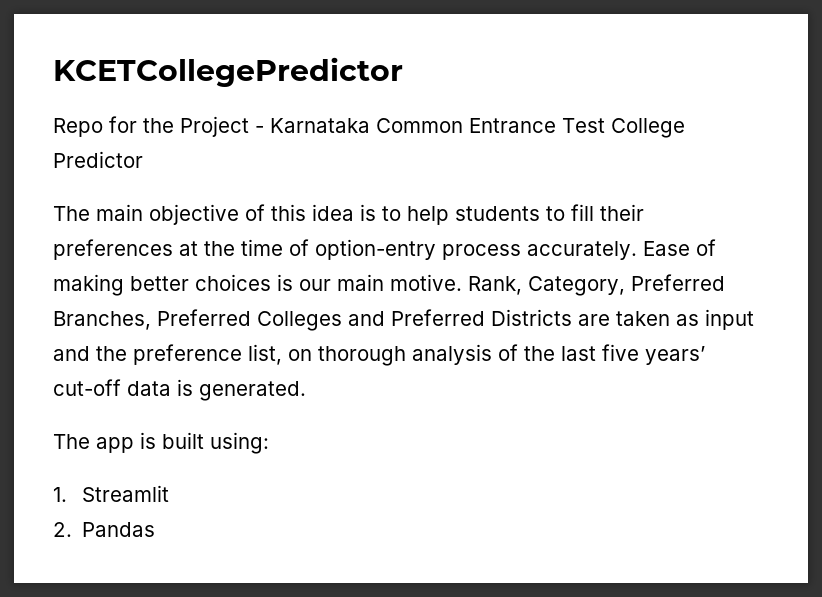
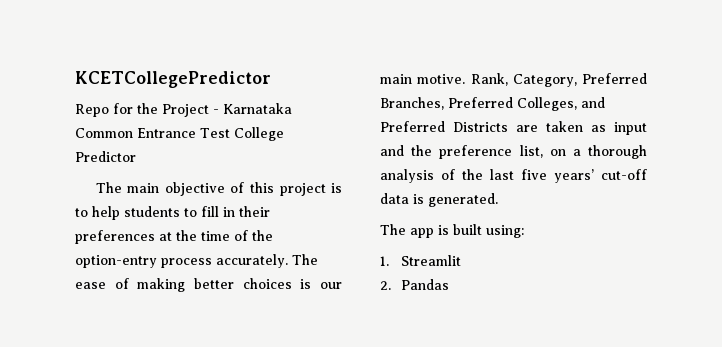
[312,204,354,221] idea -> [279,183,326,196] project
(594, 212) none -> [223,207,235,217] in
(309, 247) none -> [252,230,273,241] the
[643,241,690,256] Ease -> [292,254,318,265] [75,282,106,289] The ease
[257,311,342,331] Colleges -> [517,97,577,111] Colleges,
(312, 355) none -> [572,149,581,156] a

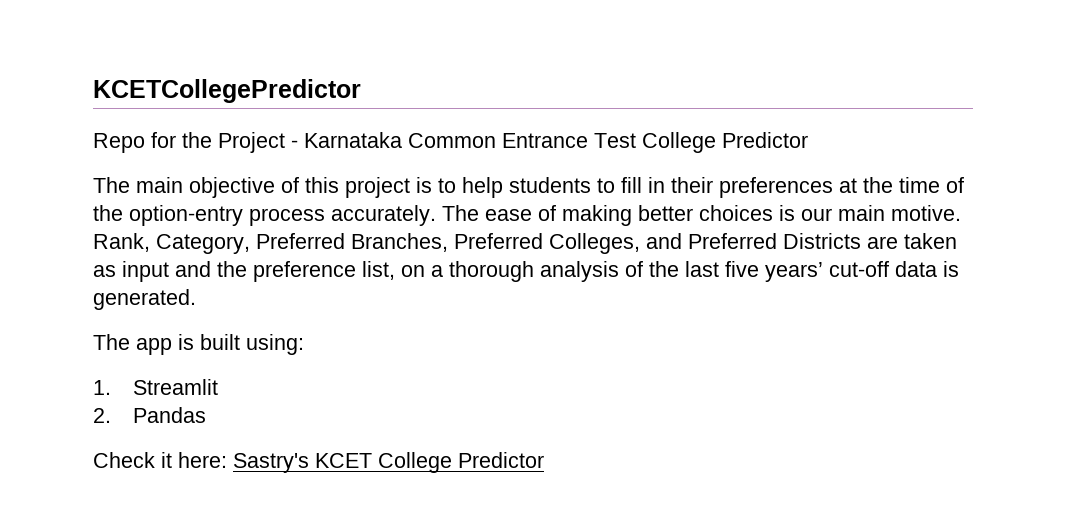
(449, 284) none -> [93,452,544,473] // Check it here: Sastry's KCET College Predictor

